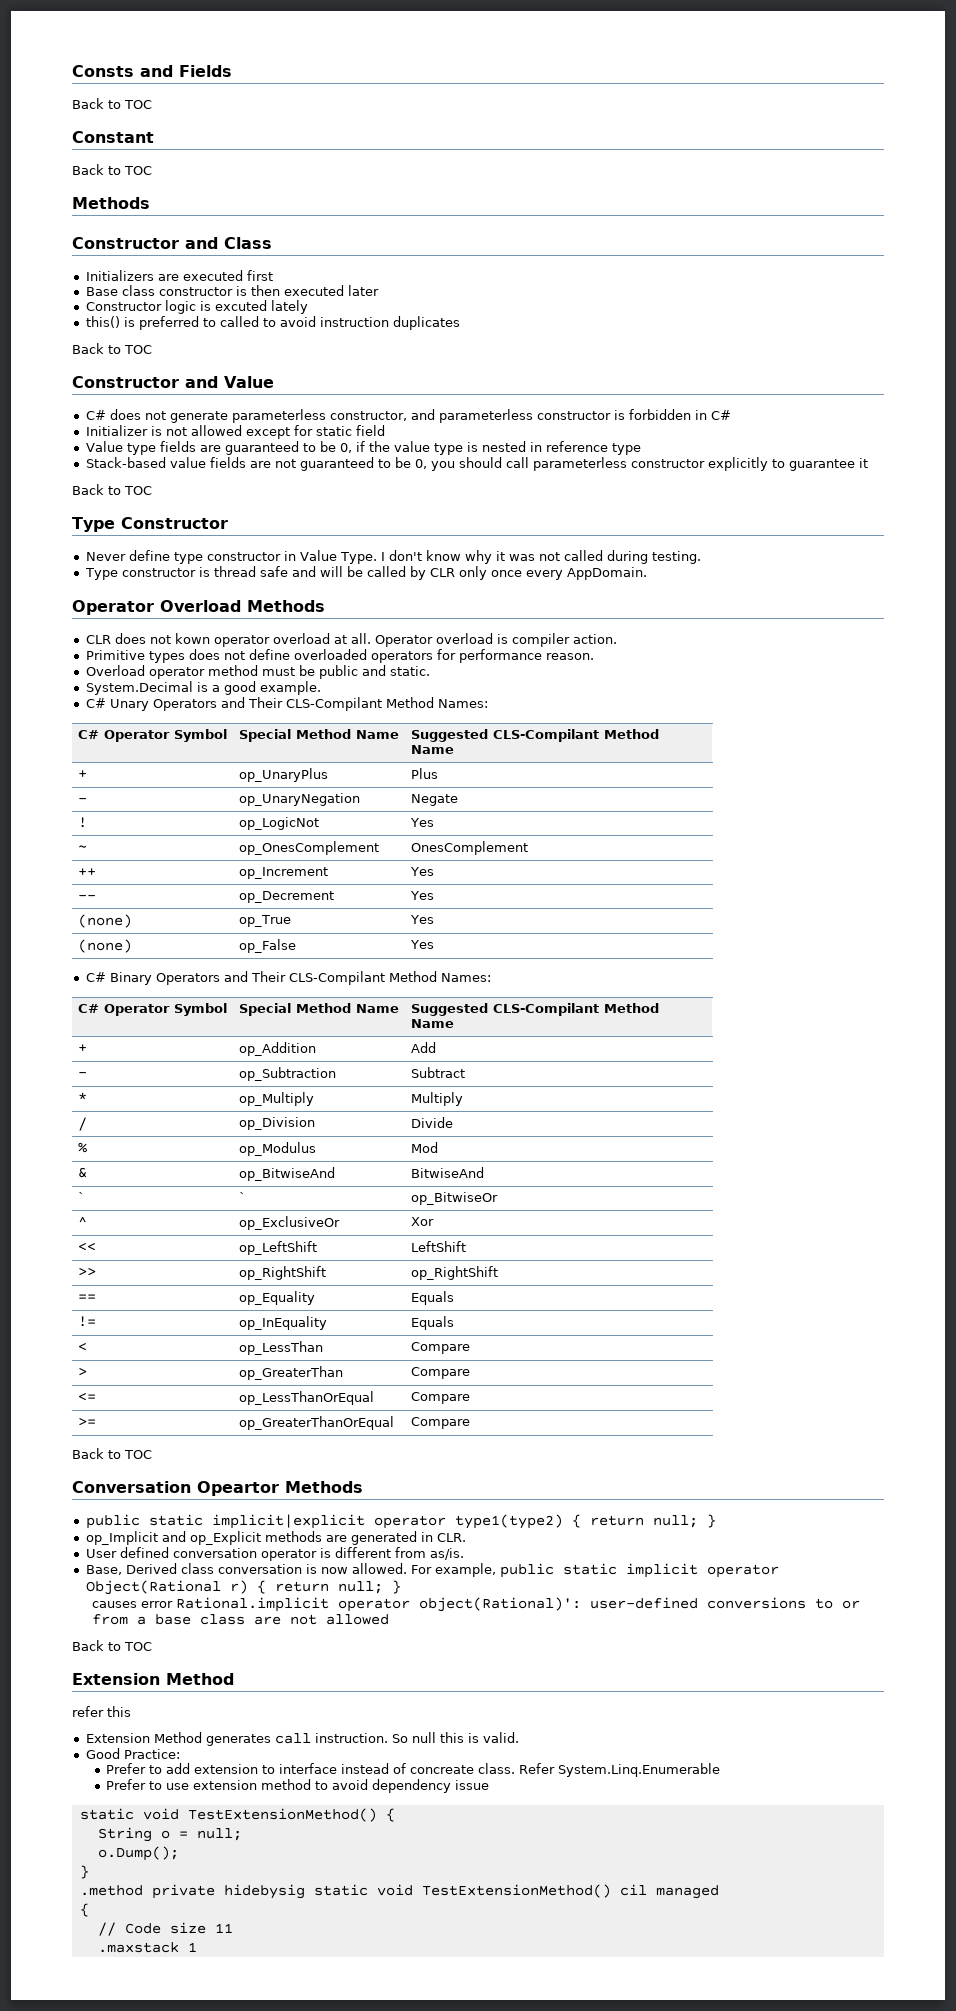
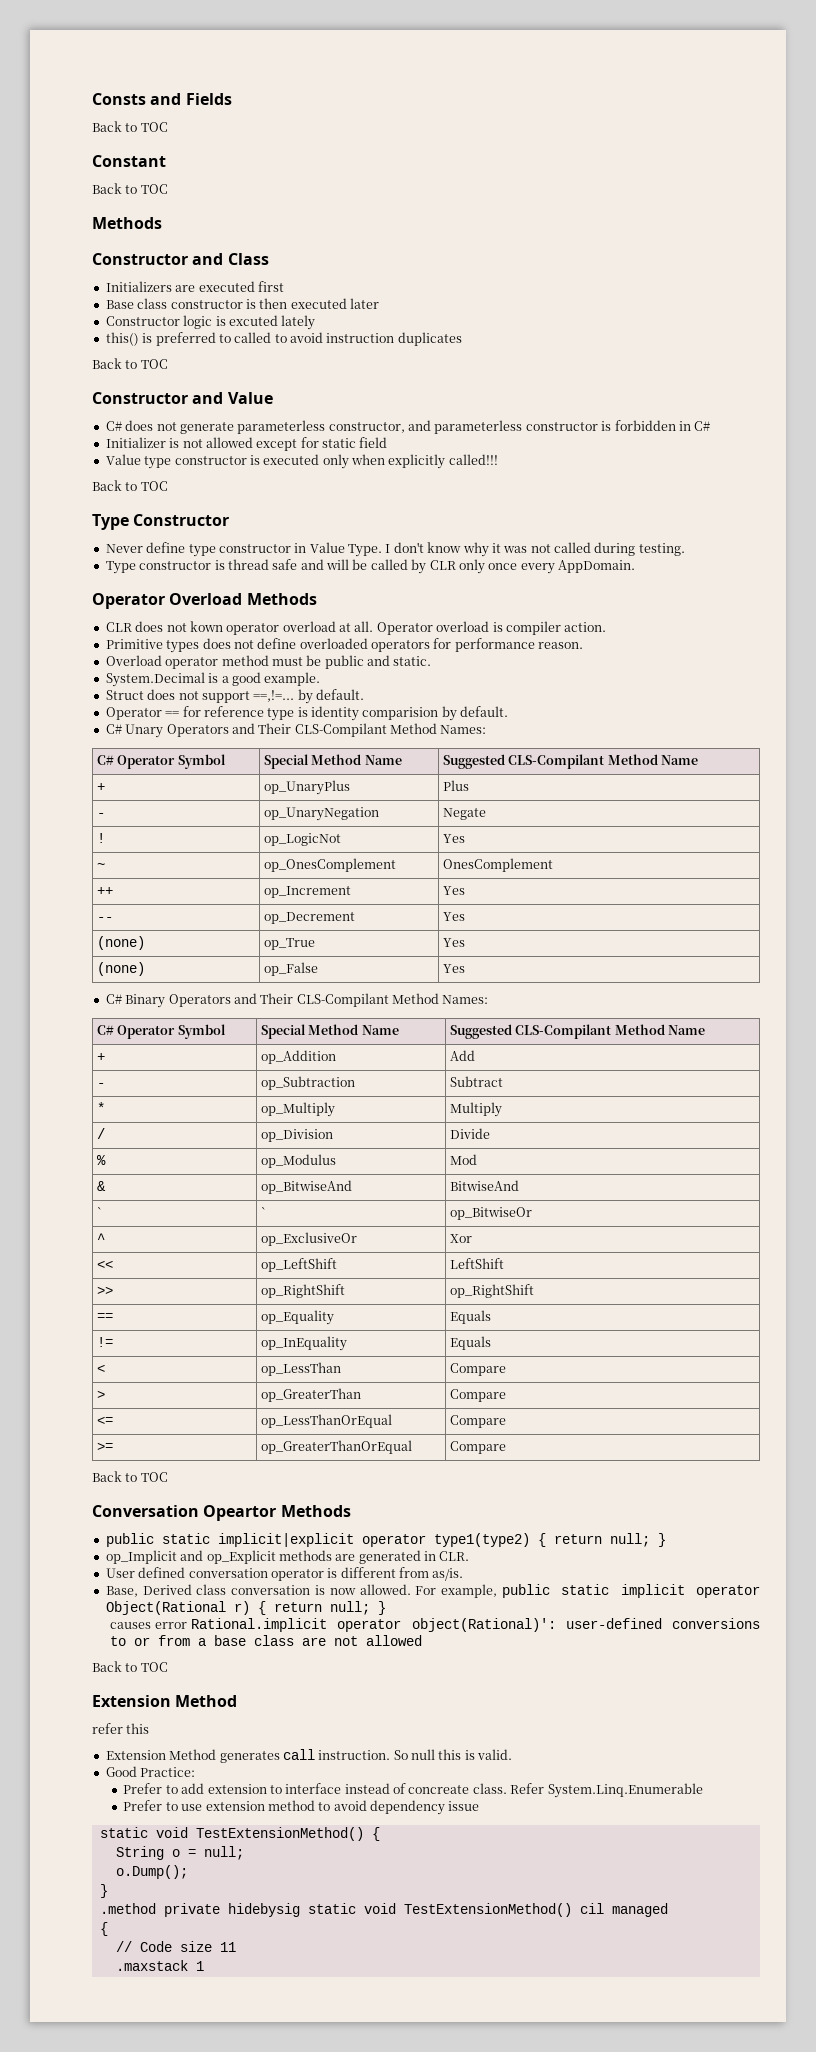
[159,441,641,455] [85,457,868,471] fields are guaranteed to be 0, if the value type is nested in reference type // Stack-based value fields are not guaranteed to be 0, you should call parameterless constructor explicitly to guarantee it -> [174,454,498,469] constructor is executed only when explicitly called!!!
(321, 688) none -> [105,689,364,704] [105,706,509,721] // Struct does not support ==,!=... by default. // Operator == for reference type is identity comparision by default.

